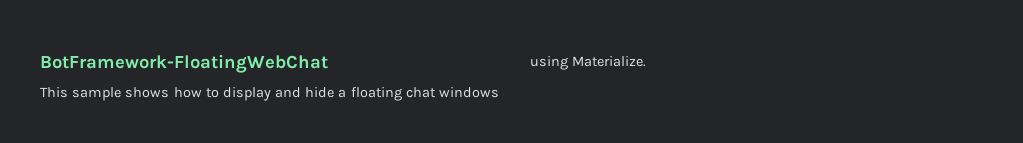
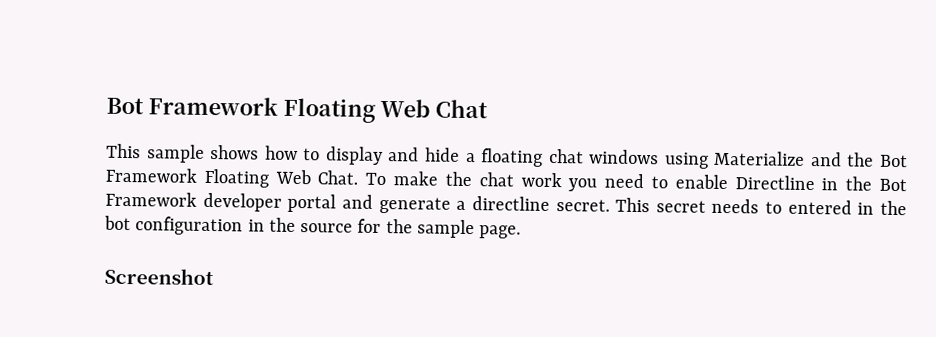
[40,54,328,73] BotFramework-FloatingWebChat -> [106,96,489,123] Bot Framework Floating Web Chat
[571,56,646,67] Materialize. -> [714,150,908,168] [105,167,907,192] [105,191,907,216] [104,215,522,239] [104,267,214,286] Materialize and the Bot Framework Floating Web Chat. To make the chat work you need to enable Directline in the Bot Framework developer portal and generate a directline secret. This secret needs to entered in the bot configuration in the source for the sample page. // Screenshot

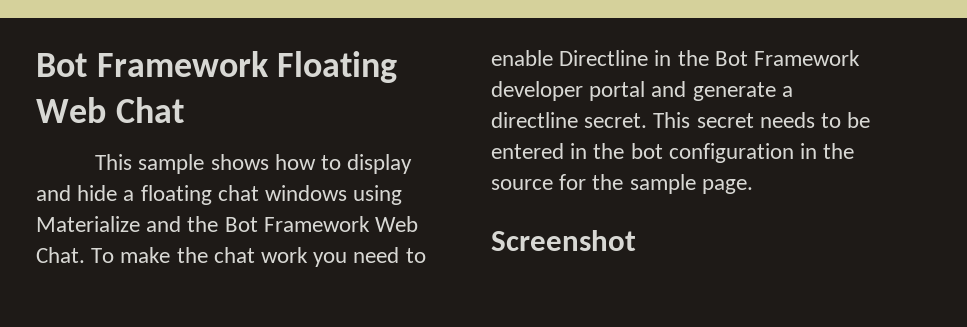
[203,168,269,188] Floating -> (370, 224) none
(783, 207) none -> [847,112,871,128] be

